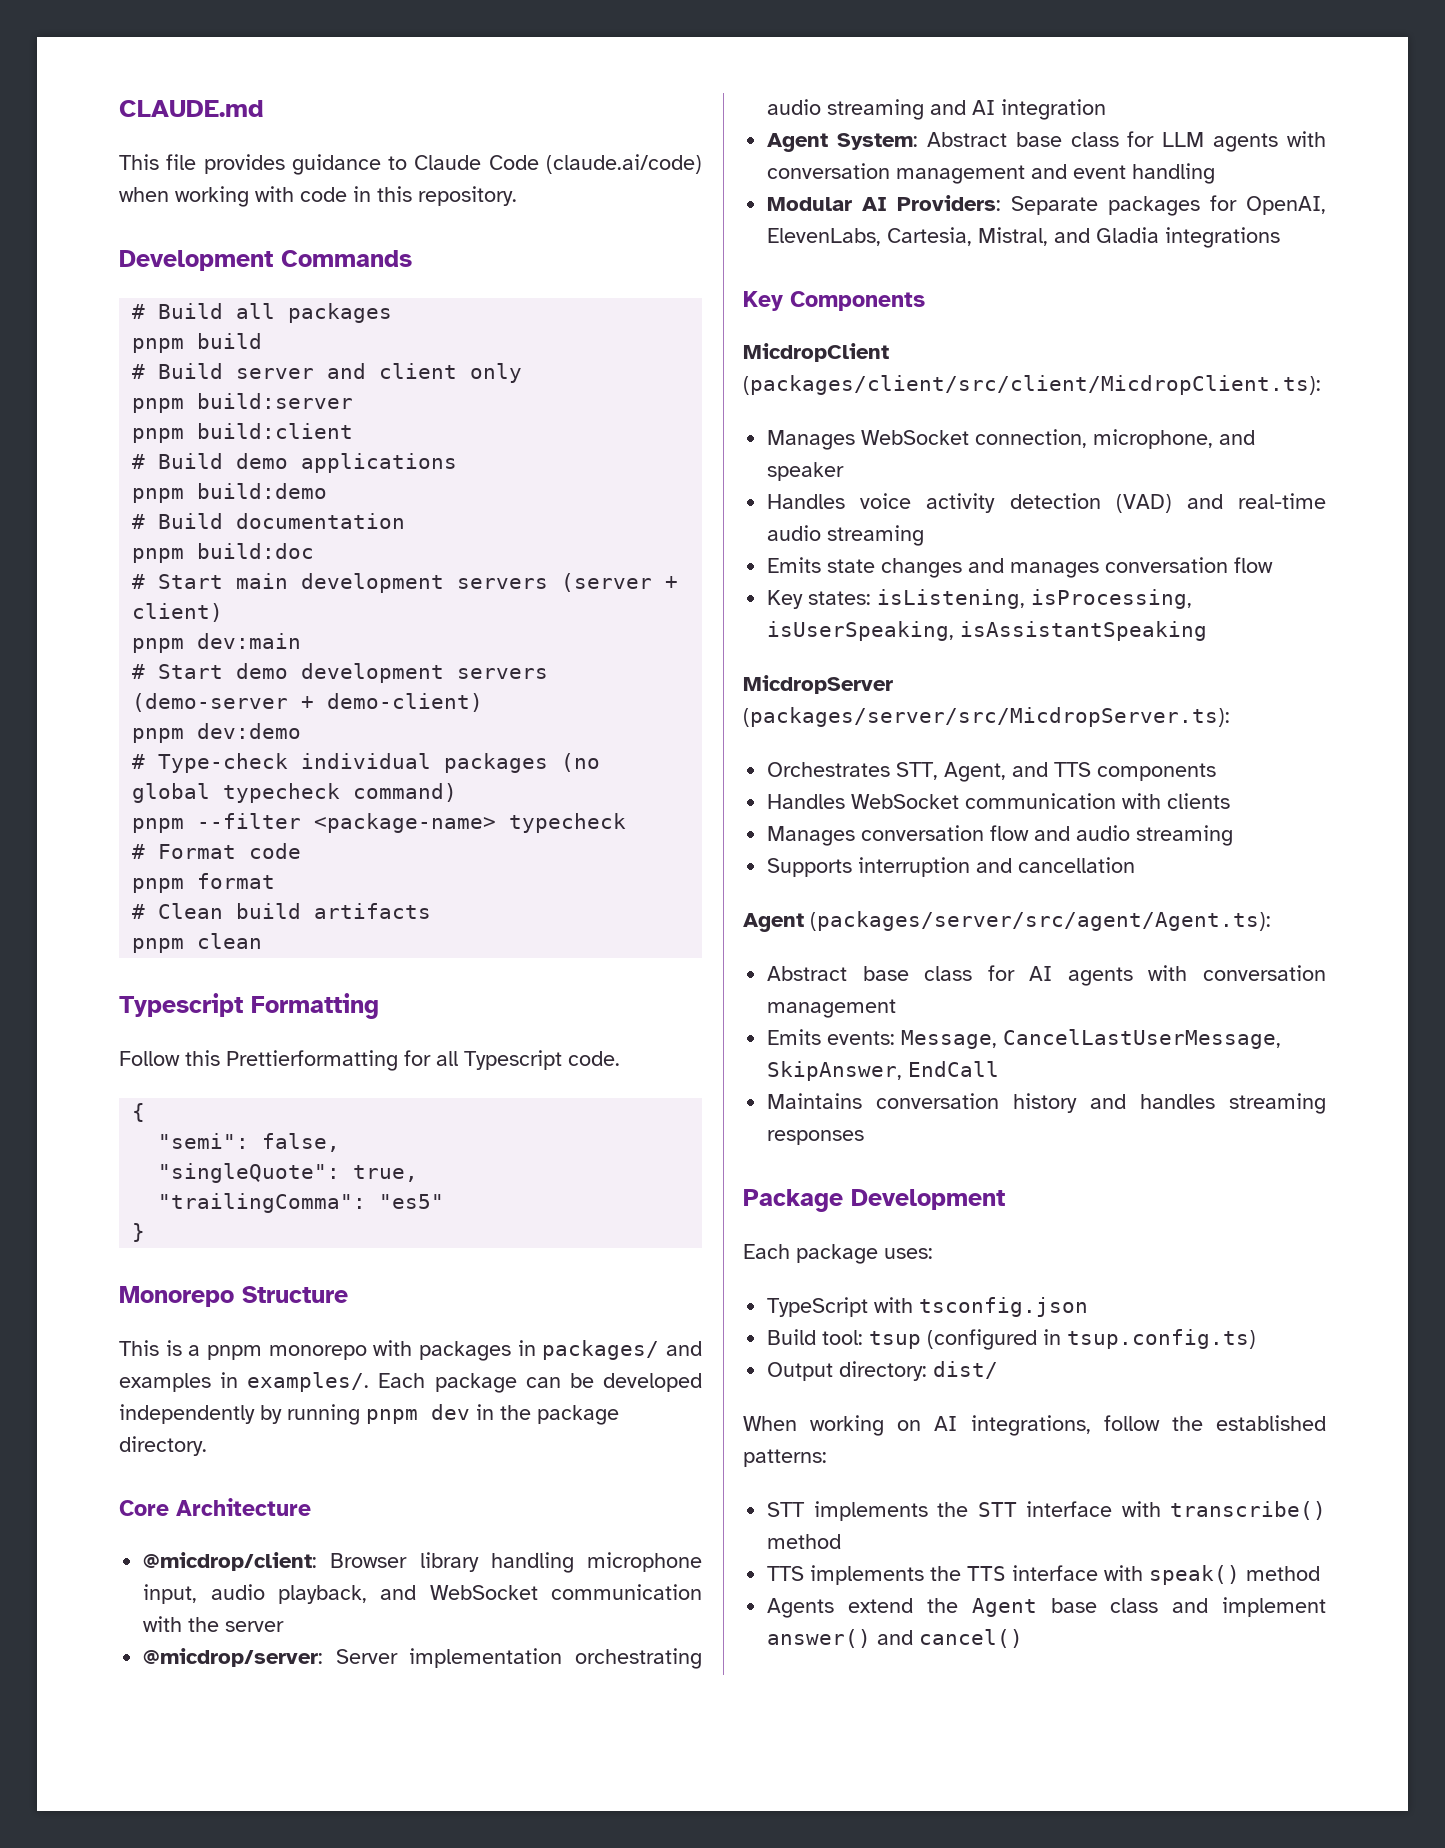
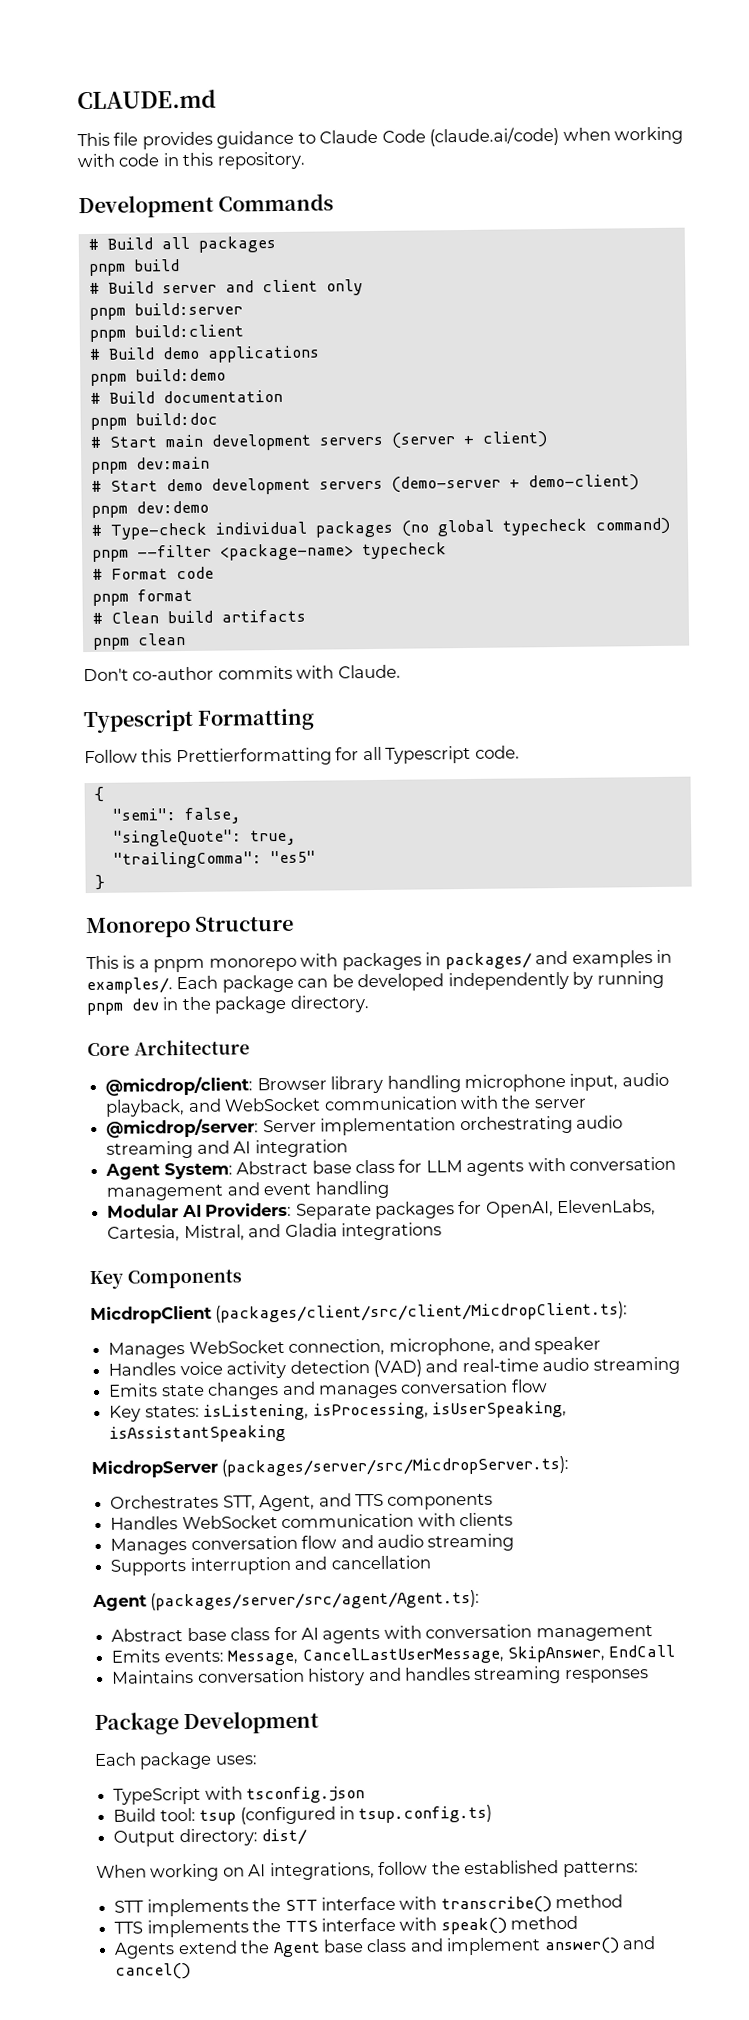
(263, 941) none -> [83,664,401,682] // Don't co-author commits with Claude.

